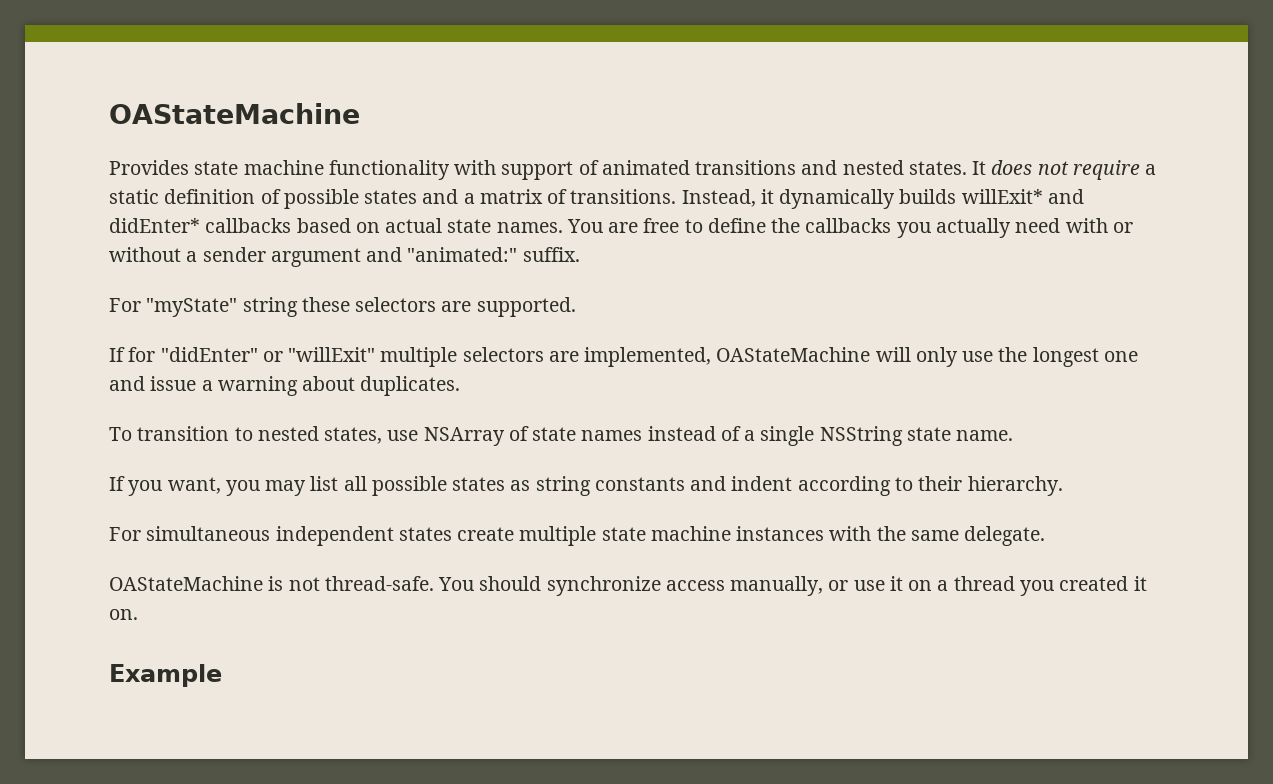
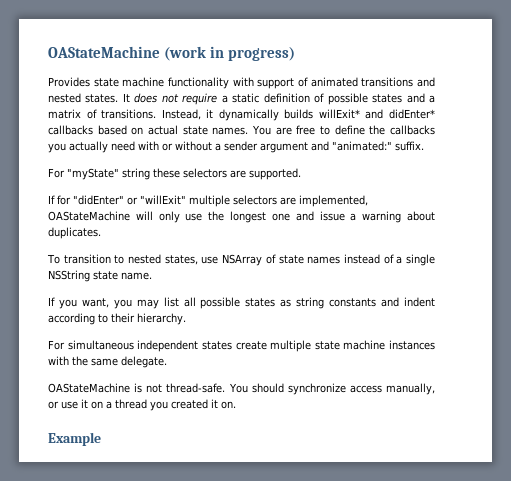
[109,103,360,124] OAStateMachine -> [48,46,296,61] OAStateMachine (work in progress)

